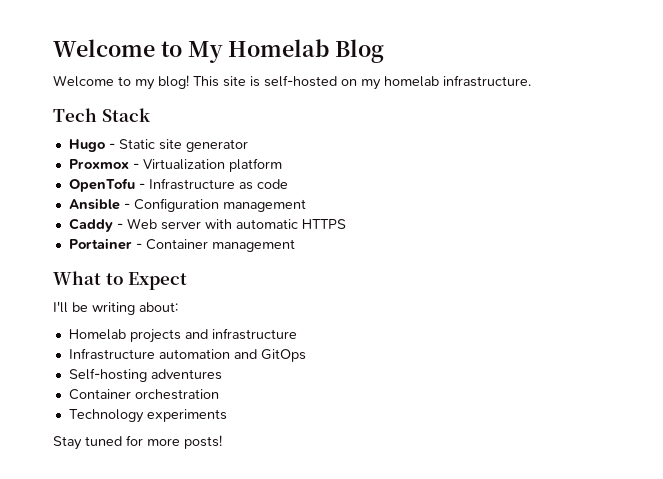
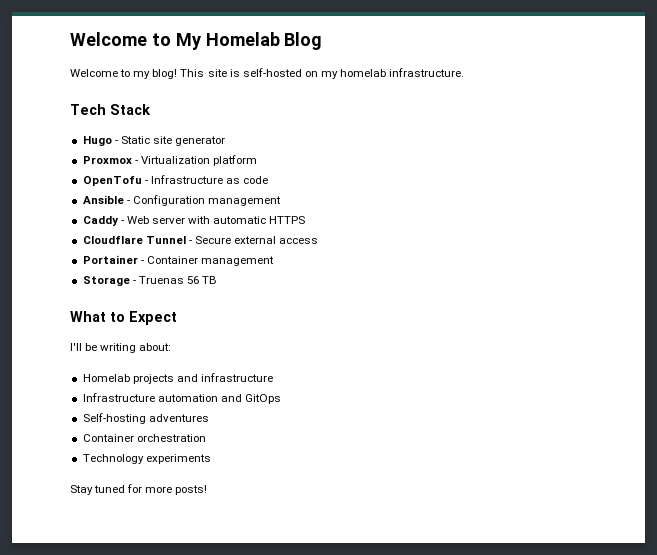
(346, 224) none -> [82,236,319,244] // Cloudflare Tunnel - Secure external access
(295, 245) none -> [82,276,218,286] // Storage - Truenas 56 TB

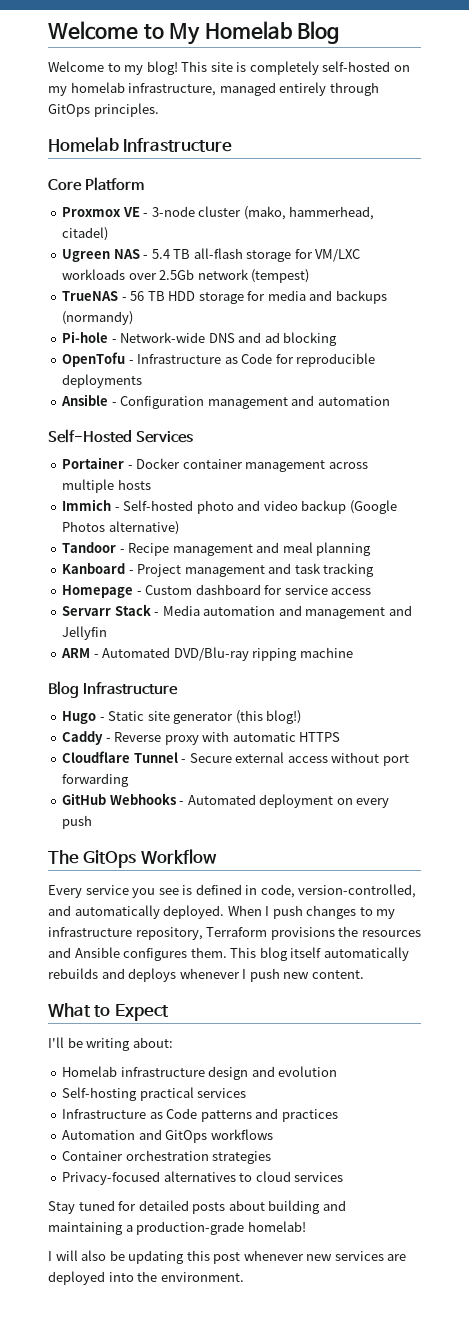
(240, 73) none -> [249,61,319,75] completely
[389,68,465,77] [70,104,151,115] infrastructure. // Tech Stack -> [128,82,379,96] [48,103,159,117] [48,137,233,152] [48,177,145,191] [62,206,375,220] [62,227,109,241] [62,248,361,262] [62,269,310,283] [62,290,387,304] [62,311,134,325] [62,331,338,346] [62,352,376,367] [62,374,143,388] [61,394,390,409] [48,429,194,443] [62,457,368,472] [62,479,151,493] [62,499,397,514] [62,521,179,535] [62,542,372,556] [62,563,375,577] [62,584,372,598] [62,604,412,619] [62,626,108,640] [61,647,353,661] [48,681,179,698] infrastructure, managed entirely through GitOps principles. // Homelab Infrastructure // Core Platform // Proxmox VE - 3-node cluster (mako, hammerhead, citadel) // Ugreen NAS - 5.4 TB all-flash storage for VM/LXC workloads over 2.5Gb network (tempest) // TrueNAS - 56 TB HDD storage for media and backups (normandy) // Pi-hole - Network-wide DNS and ad blocking // OpenTofu - Infrastructure as Code for reproducible deployments // Ansible - Configuration management and automation // Self-Hosted Services // Portainer - Docker container management across multiple hosts // Immich - Self-hosted photo and video backup (Google Photos alternative) // Tandoor - Recipe management and meal planning // Kanboard - Project management and task tracking // Homepage - Custom dashboard for service access // Servarr Stack - Media automation and management and Jellyfin // ARM - Automated DVD/Blu-ray ripping machine // Blog Infrastructure
[82,155,257,166] [82,175,269,186] [82,195,281,206] // Proxmox - Virtualization platform // OpenTofu - Infrastructure as code // Ansible - Configuration management -> [235,710,302,724] (this blog!)
[126,216,185,224] Web server -> [114,732,199,745] Reverse proxy
[82,255,274,266] [82,276,218,286] // Portainer - Container management // Storage - Truenas 56 TB -> [331,752,409,766] [62,773,130,787] [62,793,390,808] [62,815,93,829] [48,849,217,868] [48,884,417,898] [48,905,396,919] [48,926,421,940] [48,947,409,961] [48,968,364,982] without port forwarding // GitHub Webhooks - Automated deployment on every push // The GitOps Workflow // Every service you see is defined in code, version-controlled, and automatically deployed. When I push changes to my infrastructure repository, Terraform provisions the resources and Ansible configures them. This blog itself automatically rebuilds and deploys whenever I push new content.
[132,373,273,384] [82,393,218,402] projects and infrastructure // Infrastructure automation -> [120,1066,338,1080] [62,1087,247,1101] [62,1108,338,1122] [62,1130,136,1140] infrastructure design and evolution // Self-hosting practical services // Infrastructure as Code patterns and practices // Automation
[82,413,209,424] // Self-hosting adventures -> [210,1129,273,1140] workflows
[82,454,211,464] [70,484,208,495] // Technology experiments // Stay tuned for more posts! -> [212,1151,272,1164] [62,1171,344,1185] [48,1200,346,1214] [48,1221,306,1235] [48,1250,407,1264] [48,1271,244,1285] strategies // Privacy-focused alternatives to cloud services // Stay tuned for detailed posts about building and maintaining a production-grade homelab! // I will also be updating this post whenever new services are deployed into the environment.

